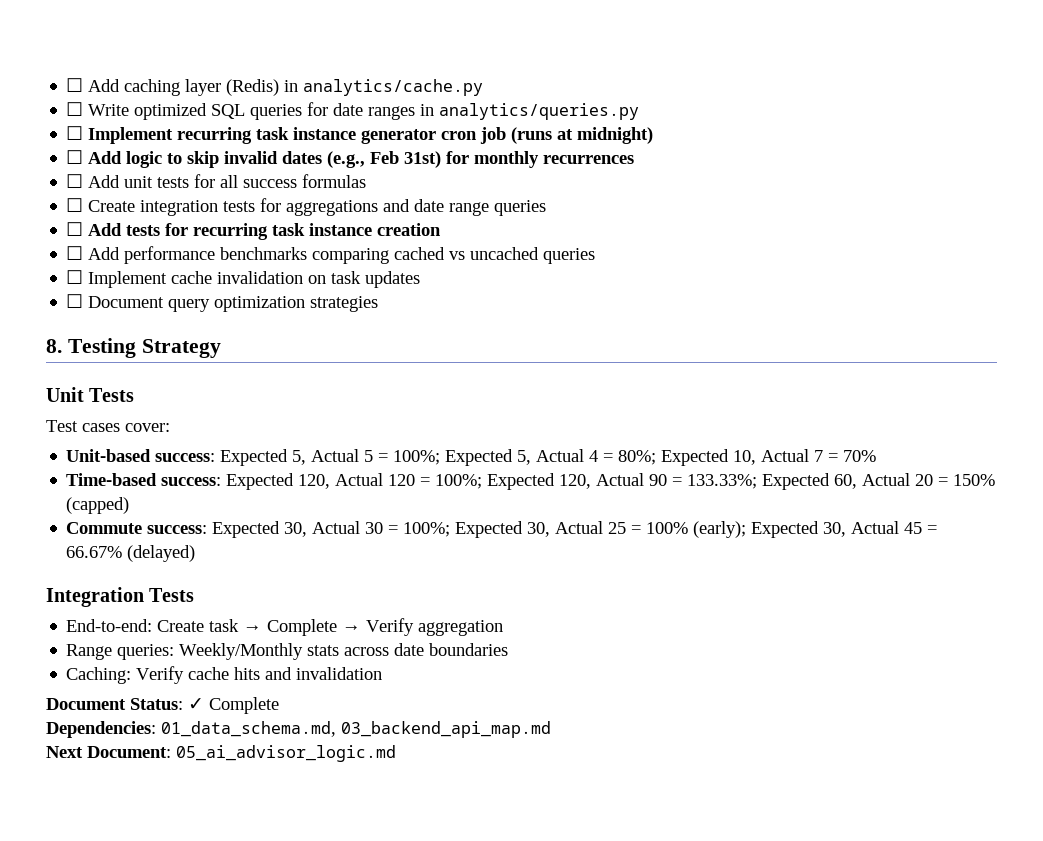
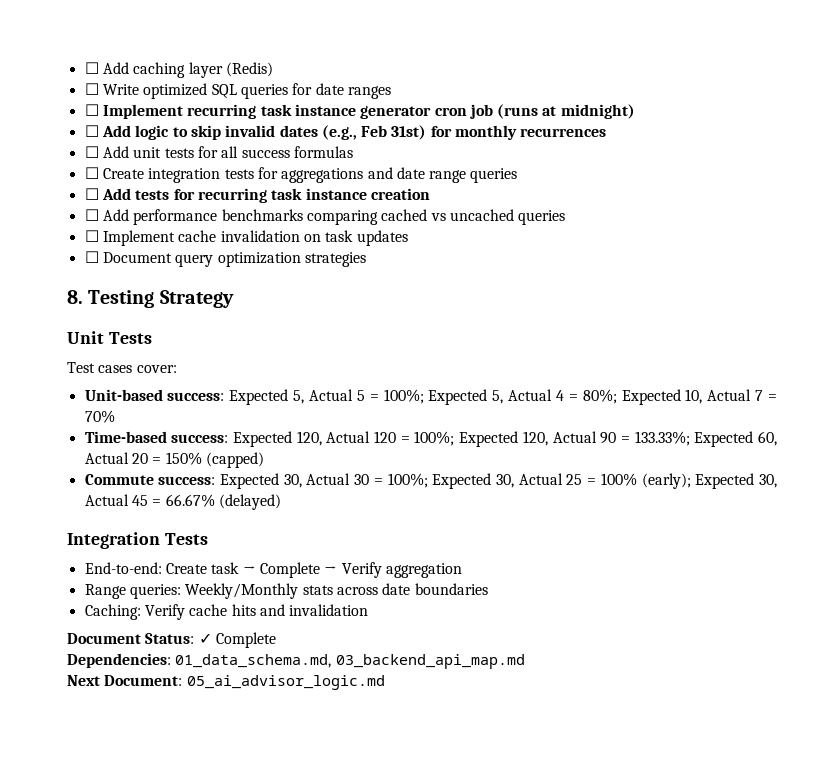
[284,79,484,96] in analytics/cache.py -> (273, 69) none
[420,103,640,120] in analytics/queries.py -> (391, 92) none

